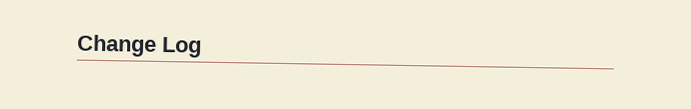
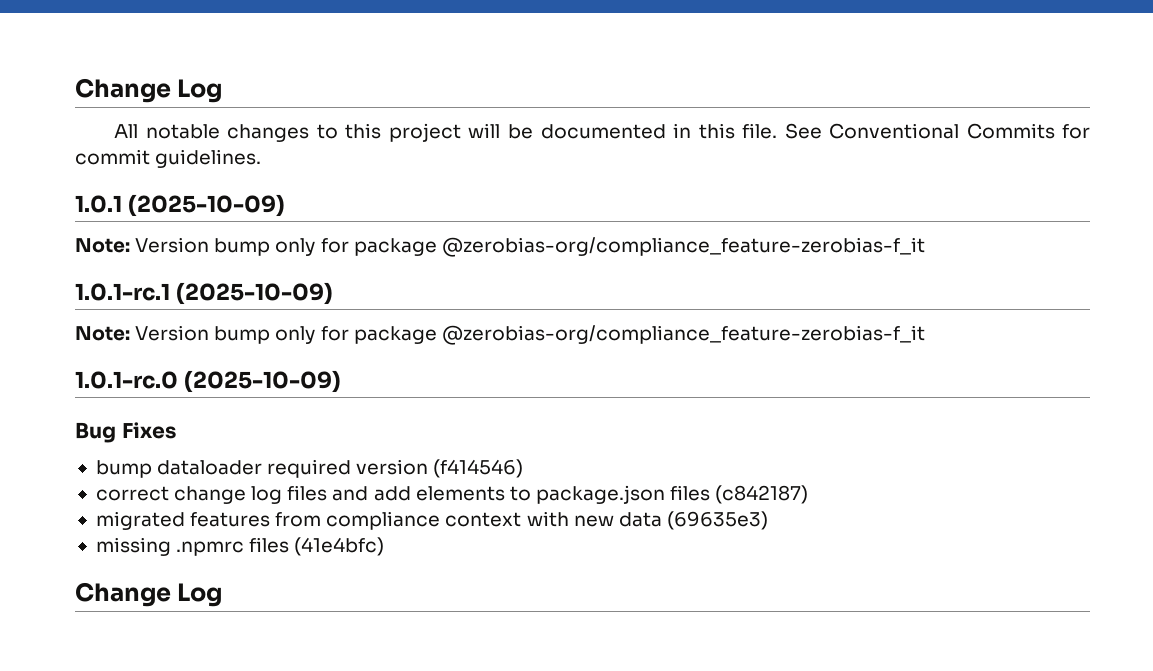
[76,34,202,58] Change Log -> [75,78,223,103] [114,123,1090,142] [75,149,262,168] [75,194,285,217] [75,237,925,257] [75,282,333,305] [75,325,925,345] [75,370,341,393] [75,422,176,443] [95,459,524,478] [95,485,809,504] [95,511,768,530] [95,537,385,556] [75,582,223,607] Change Log // All notable changes to this project will be documented in this file. See Conventional Commits for commit guidelines. // 1.0.1 (2025-10-09) // Note: Version bump only for package @zerobias-org/compliance_feature-zerobias-f_it // 1.0.1-rc.1 (2025-10-09) // Note: Version bump only for package @zerobias-org/compliance_feature-zerobias-f_it // 1.0.1-rc.0 (2025-10-09) // Bug Fixes // bump dataloader required version (f414546) // correct change log files and add elements to package.json files (c842187) // migrated features from compliance context with new data (69635e3) // missing .npmrc files (41e4bfc) // Change Log

